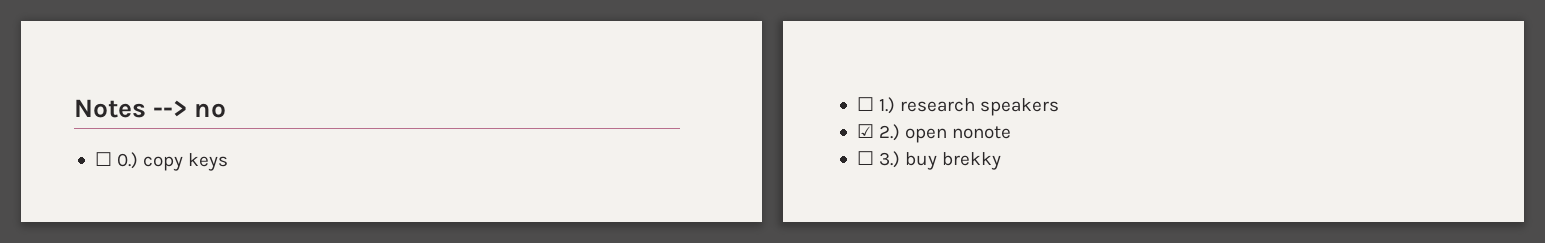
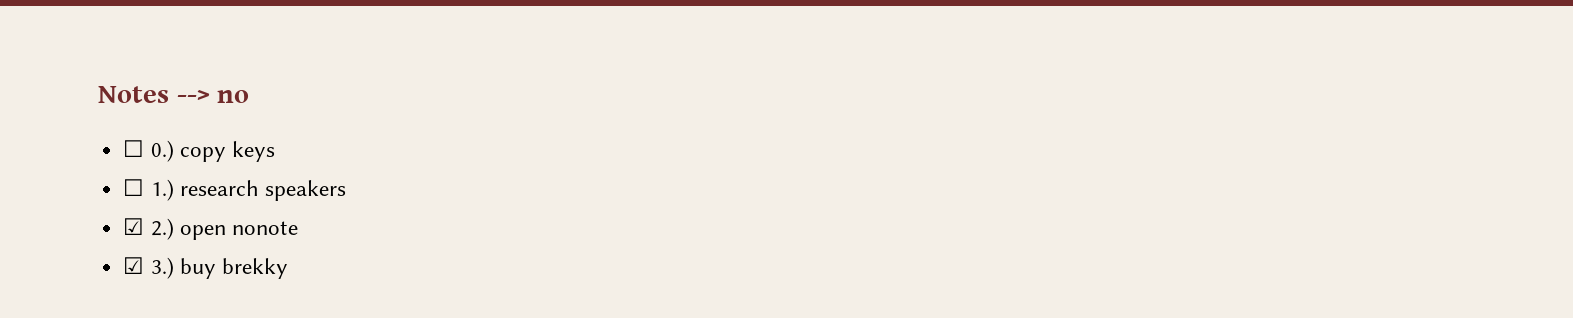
[856,151,874,165] ☐ -> [123,257,145,274] ☑

